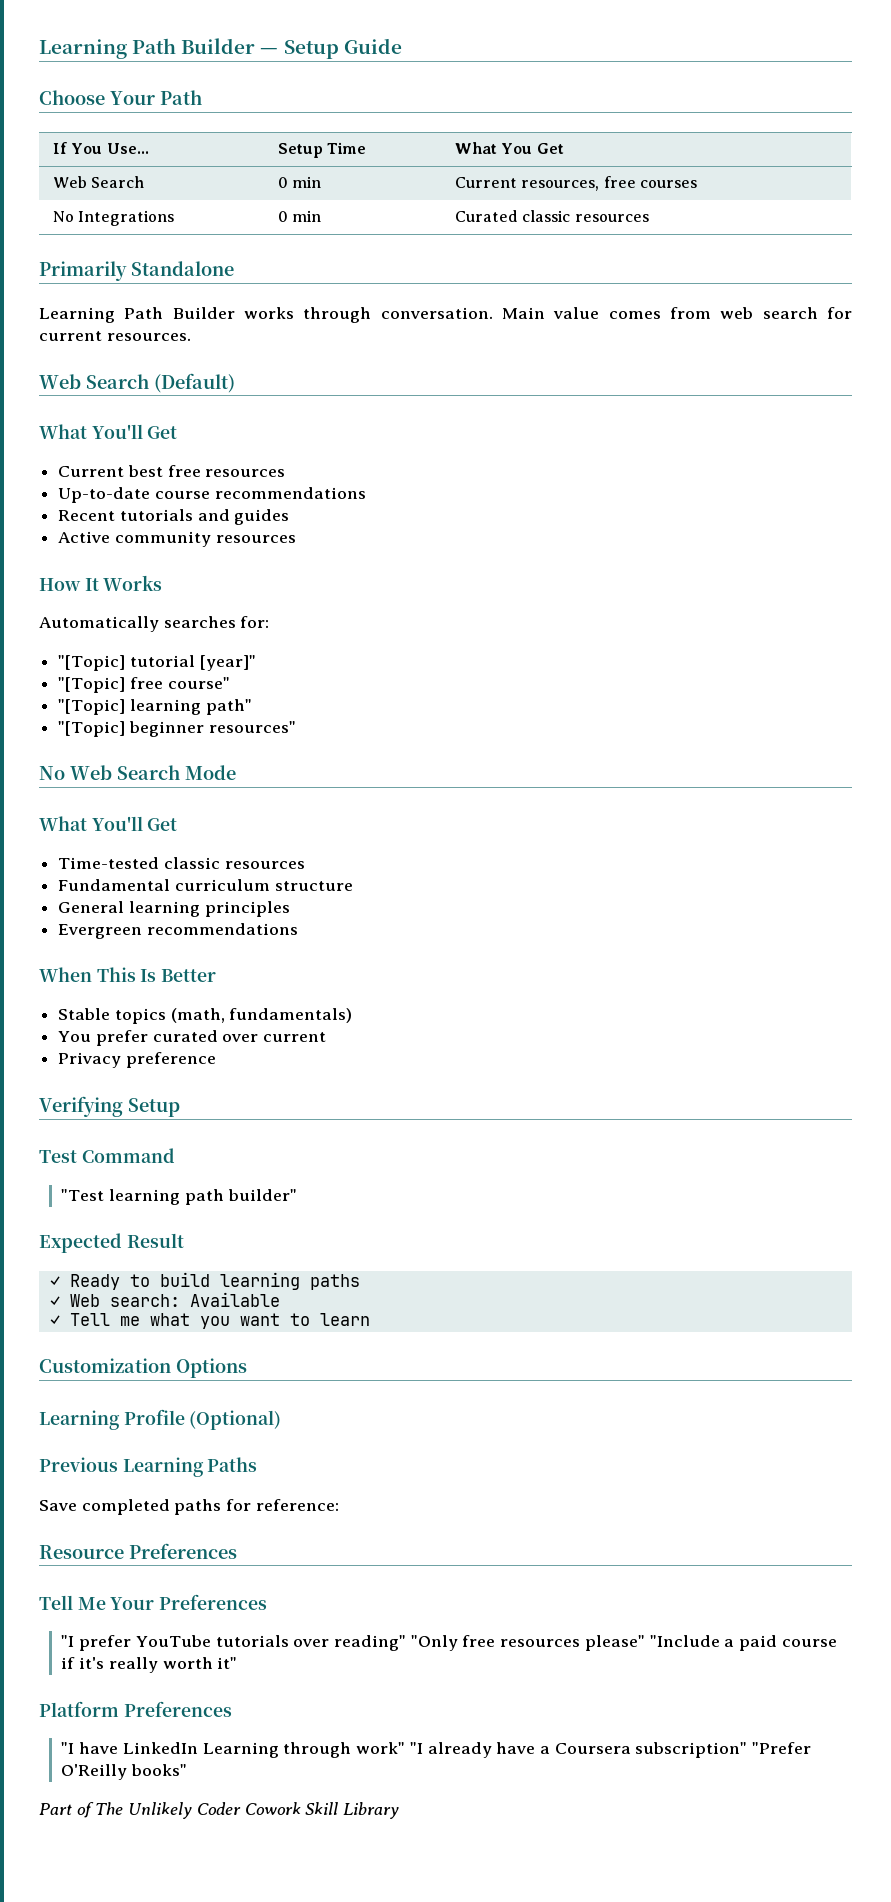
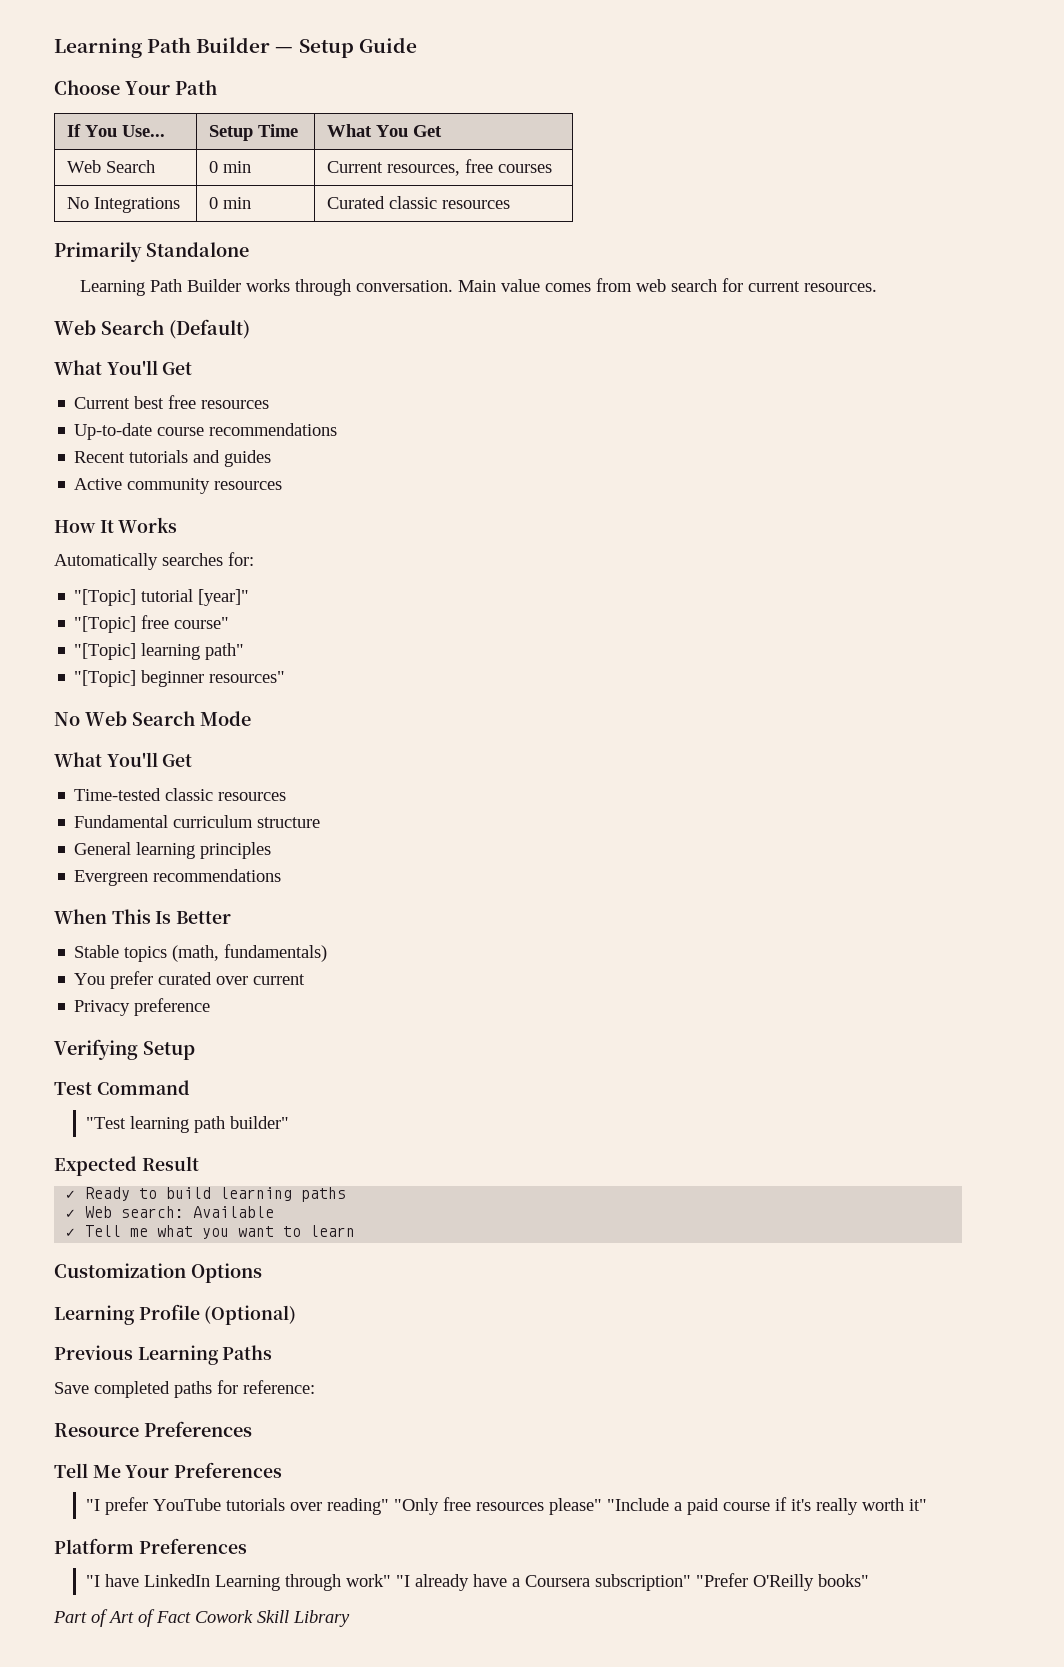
[95,1802,241,1819] The Unlikely Coder -> [108,1609,191,1627] Art of Fact

